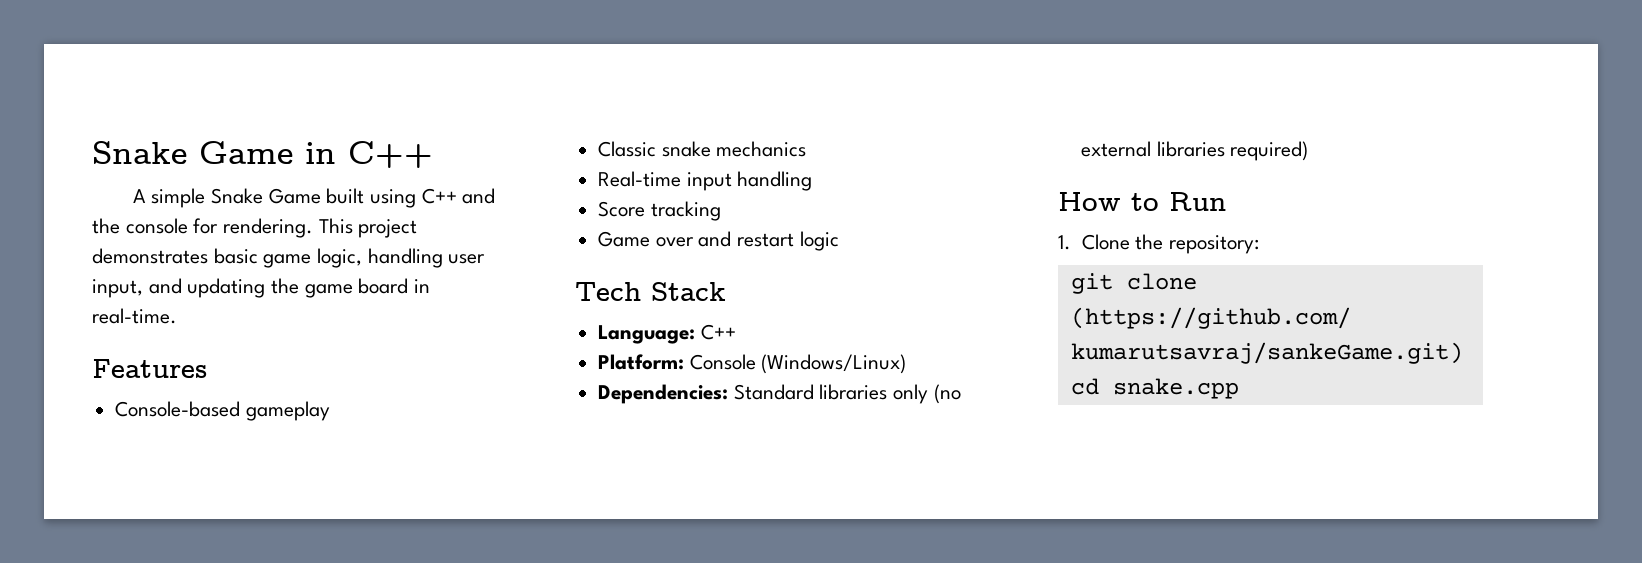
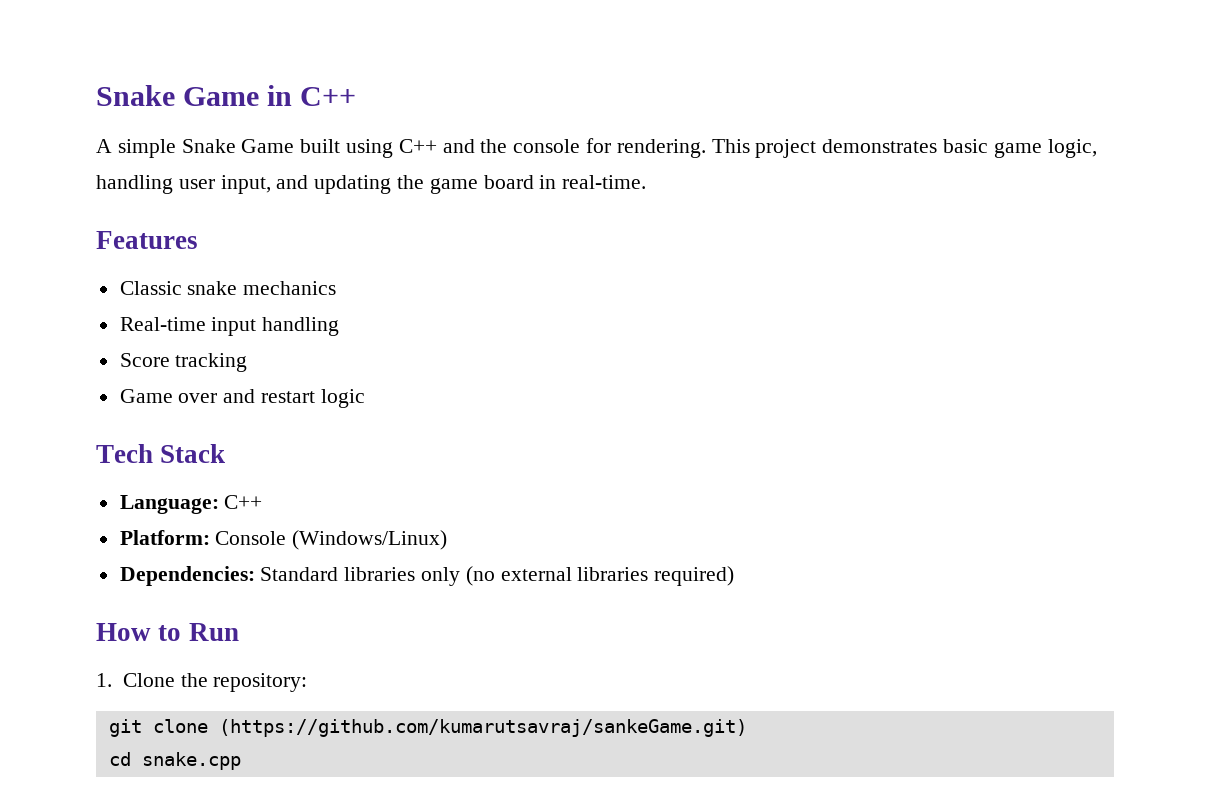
[115,401,330,421] // Console-based gameplay -> (198, 240) none

